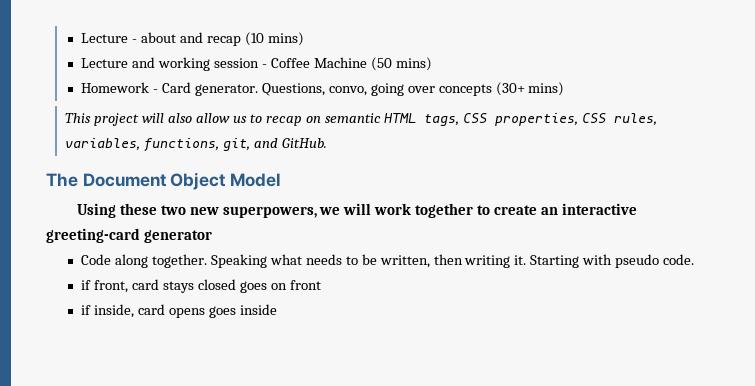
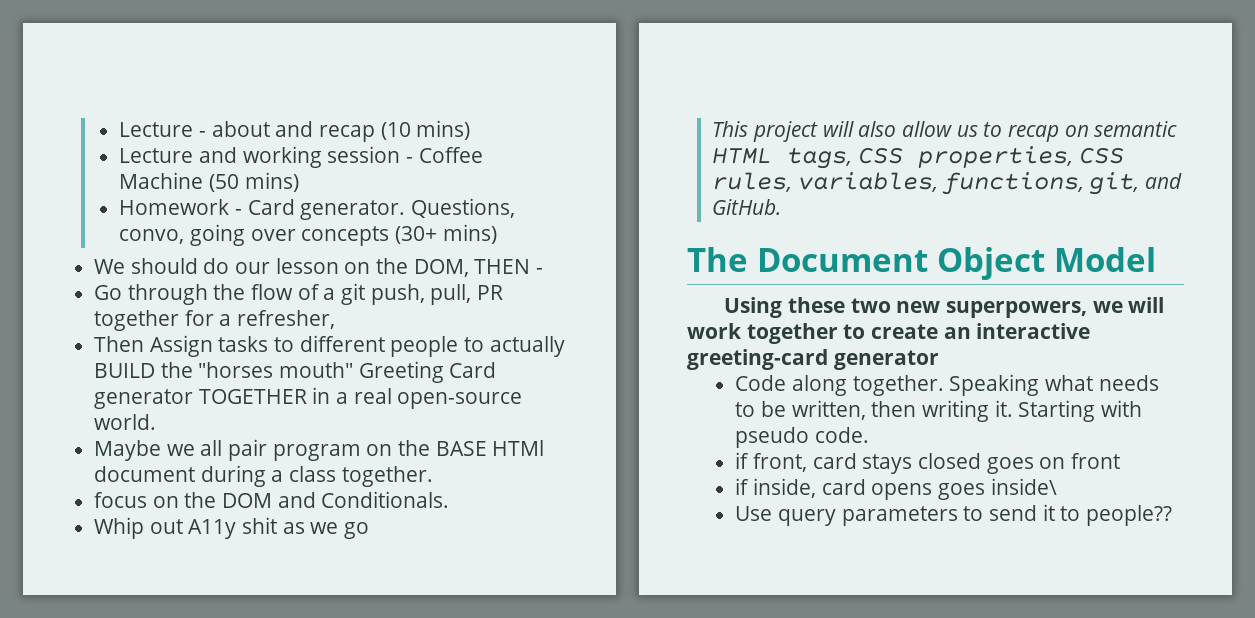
(565, 89) none -> [94,258,544,277] [94,283,504,305] [94,310,336,331] [94,335,565,357] [94,361,497,383] [94,387,523,409] [94,414,157,430] [94,439,545,461] [94,465,433,487] [94,491,450,508] [94,517,370,539] // We should do our lesson on the DOM, THEN - // Go through the flow of a git push, pull, PR together for a refresher, // Then Assign tasks to different people to actually BUILD the "horses mouth" Greeting Card generator TOGETHER in a real open-source world. // Maybe we all pair program on the BASE HTMl document during a class together. // focus on the DOM and Conditionals. // Whip out A11y shit as we go
[239,304,277,315] inside -> [990,478,1057,495] [735,504,1172,526] inside\ // Use query parameters to send it to people??

